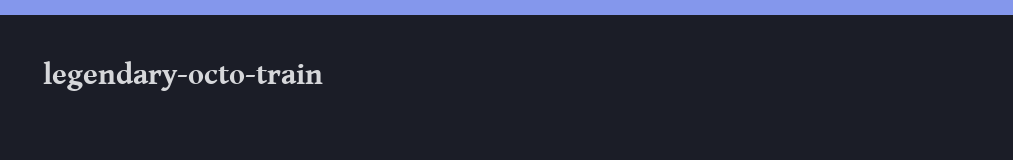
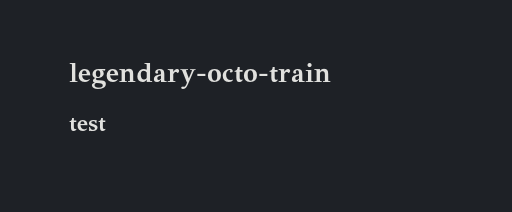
(323, 76) none -> [69,118,106,132] // test

